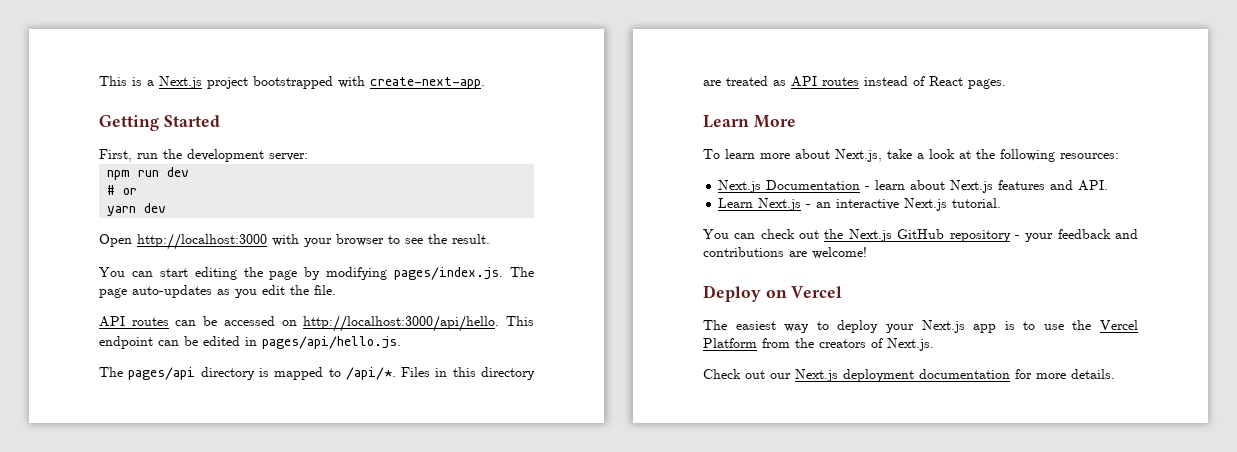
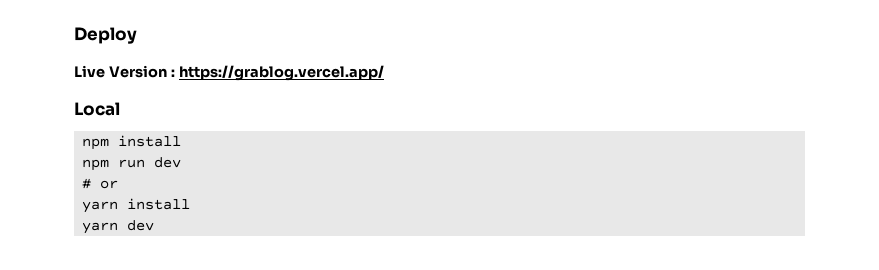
[99,76,485,89] [99,115,220,131] [99,149,308,162] This is a Next.js project bootstrapped with create-next-app. // Getting Started // First, run the development server: -> [74,27,137,44] [74,65,384,81] [74,102,120,116] [82,135,182,150] Deploy // Live Version : https://grablog.vercel.app/ // Local // npm install
(138, 191) none -> [82,198,191,213] // yarn install
[99,233,490,250] [99,267,534,280] [99,285,336,298] [99,315,534,332] [99,336,401,349] [99,367,536,380] [703,76,1006,89] [703,115,796,128] [703,149,1119,162] [718,180,1109,193] [718,198,1002,211] [703,229,1138,242] [703,247,867,259] [703,285,843,302] [703,320,1138,333] [703,338,934,351] [703,369,1115,382] // Open http://localhost:3000 with your browser to see the result. // You can start editing the page by modifying pages/index.js. The page auto-updates as you edit the file. // API routes can be accessed on http://localhost:3000/api/hello. This endpoint can be edited in pages/api/hello.js. // The pages/api directory is mapped to /api/*. Files in this directory are treated as API routes instead of React pages. // Learn More // To learn more about Next.js, take a look at the following resources: // Next.js Documentation - learn about Next.js features and API. // Learn Next.js - an interactive Next.js tutorial. // You can check out the Next.js GitHub repository - your feedback and contributions are welcome! // Deploy on Vercel // The easiest way to deploy your Next.js app is to use the Vercel Platform from the creators of Next.js. // Check out our Next.js deployment documentation for more details. -> (155, 225) none

